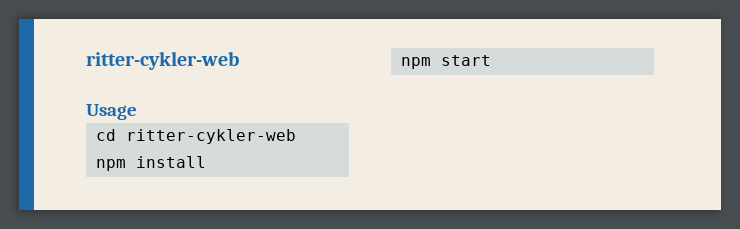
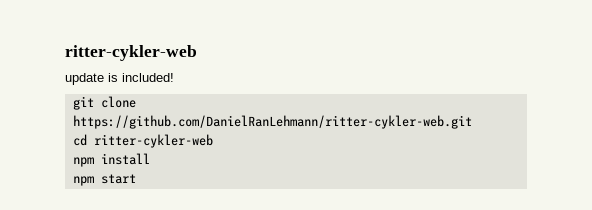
[86,51,239,70] [86,104,137,120] ritter-cykler-web // Usage -> [65,45,197,61] [65,73,174,85] [72,96,136,110] [72,115,472,129] ritter-cykler-web // update is included! // git clone https://github.com/DanielRanLehmann/ritter-cykler-web.git

